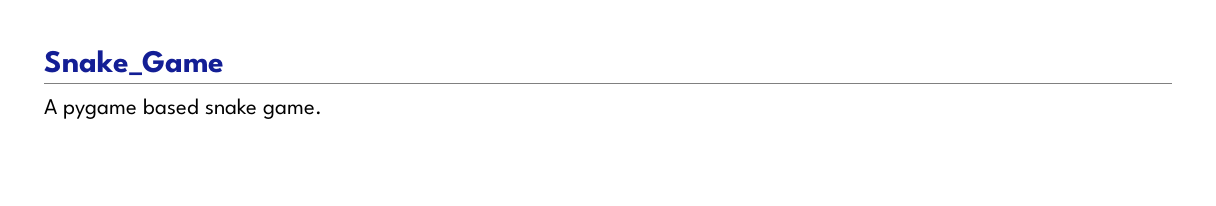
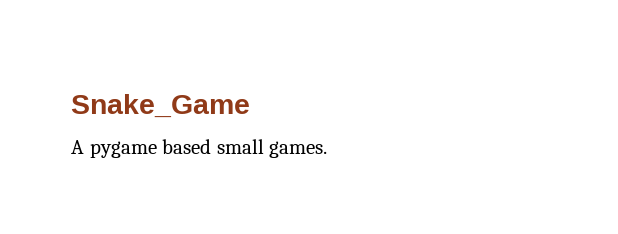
[205,98,323,119] snake game. -> [216,139,328,158] small games.

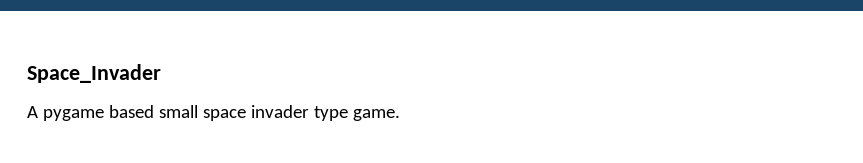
[71,94,250,118] Snake_Game -> [27,64,161,83] Space_Invader
[269,141,328,158] games. -> [202,105,400,121] space invader type game.

